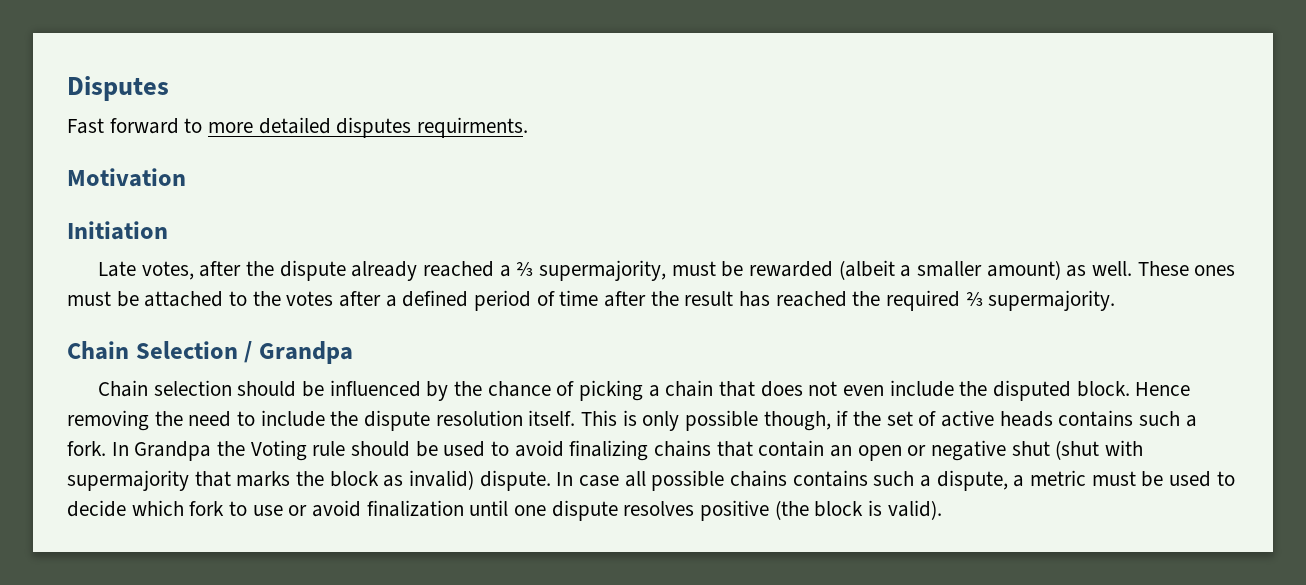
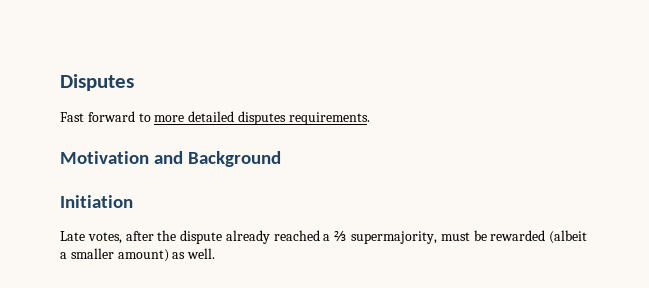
[417,117,529,138] requirments. -> [288,112,370,125] requirements.
(186, 177) none -> [153,151,281,167] and Background
[1137,261,1236,276] [67,290,1116,311] [67,341,353,364] [97,380,1191,401] [67,410,1197,431] [67,440,1144,461] [67,470,1235,491] [67,500,942,521] These ones must be attached to the votes after a defined period of time after the result has reached the required ⅔ supermajority. // Chain Selection / Grandpa // Chain selection should be influenced by the chance of picking a chain that does not even include the disputed block. Hence removing the need to include the dispute resolution itself. This is only possible though, if the set of active heads contains such a fork. In Grandpa the Voting rule should be used to avoid finalizing chains that contain an open or negative shut (shut with supermajority that marks the block as invalid) dispute. In case all possible chains contains such a dispute, a metric must be used to decide which fork to use or avoid finalization until one dispute resolves positive (the block is valid). -> (216, 253) none

